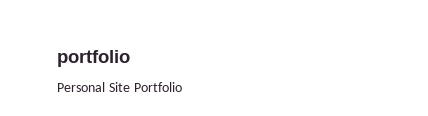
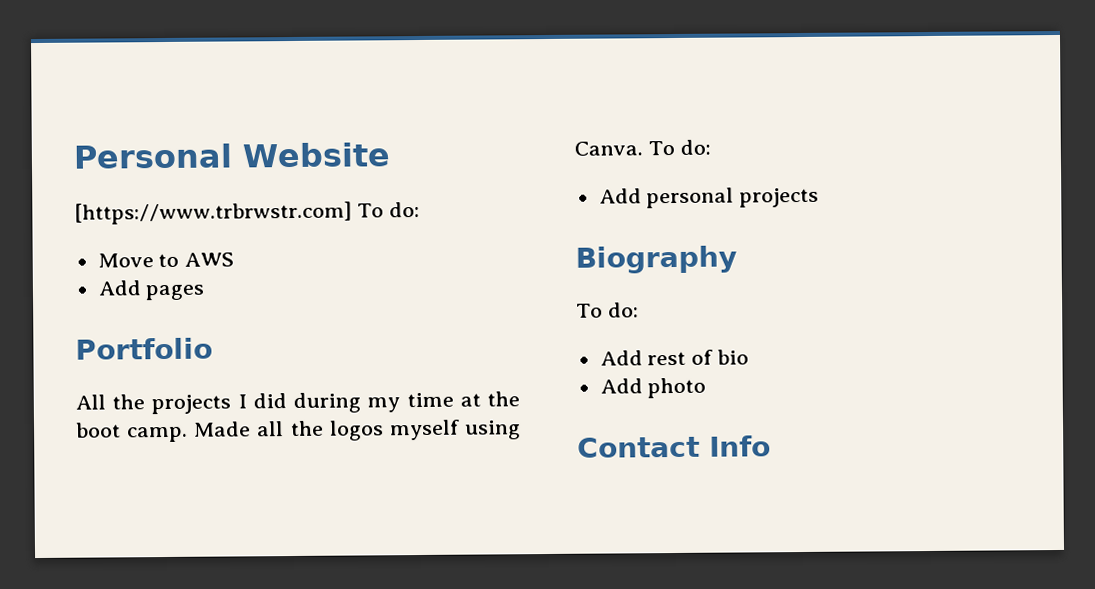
[57,50,130,67] [57,82,182,92] portfolio // Personal Site Portfolio -> [73,142,390,169] [74,201,420,225] [97,252,235,268] [97,280,206,301] [75,337,213,360] [75,391,520,415] [75,419,521,443] [574,139,711,156] [598,187,820,209] [575,245,737,274] [576,302,639,318] [599,349,750,366] [599,377,707,399] [577,435,771,458] Personal Website // [https://www.trbrwstr.com] To do: // Move to AWS // Add pages // Portfolio // All the projects I did during my time at the boot camp. Made all the logos myself using Canva. To do: // Add personal projects // Biography // To do: // Add rest of bio // Add photo // Contact Info

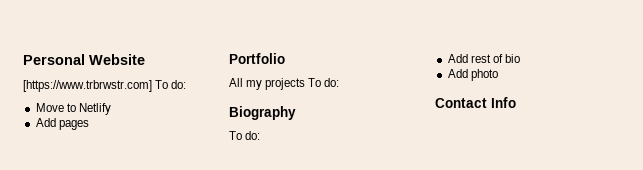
[184,252,235,267] AWS -> [78,103,111,115] Netlify
[112,391,520,415] [75,419,521,443] [574,139,711,156] [598,187,820,209] the projects I did during my time at the boot camp. Made all the logos myself using Canva. To do: // Add personal projects -> [246,78,340,90] my projects To do:

